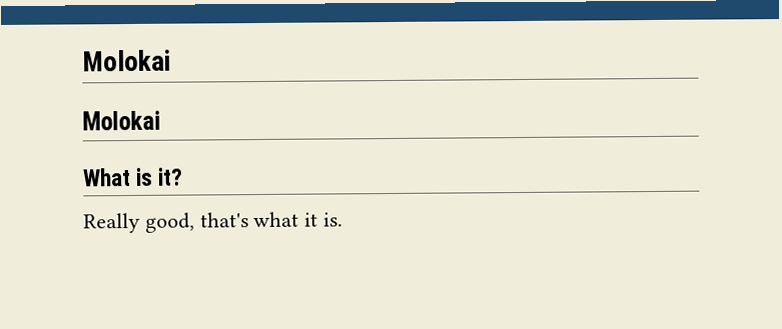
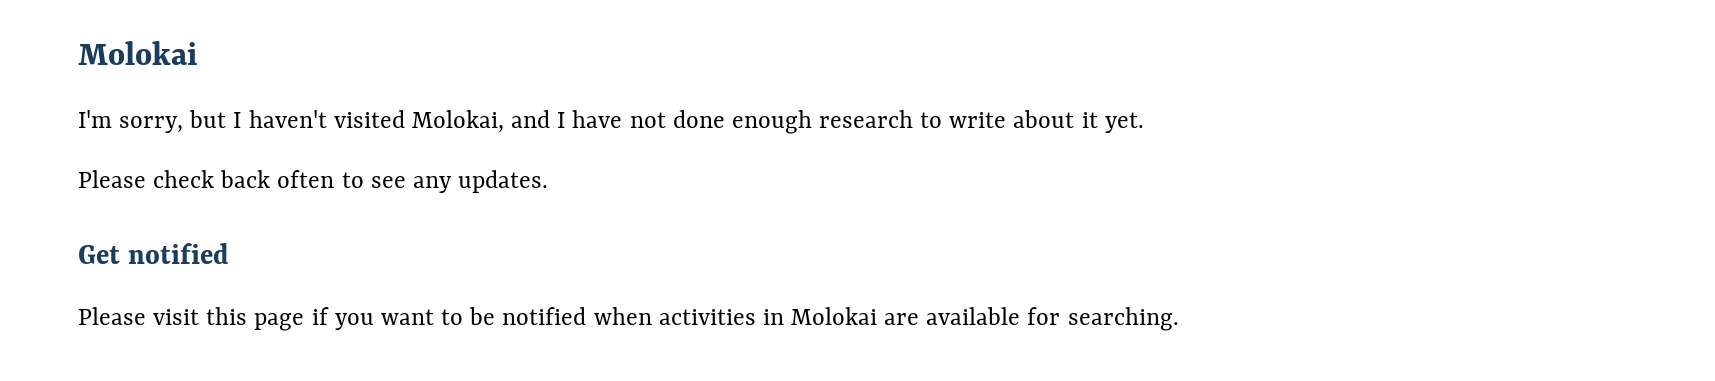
[82,49,171,72] [82,110,161,131] [83,167,184,187] [83,211,344,234] Molokai // Molokai // What is it? // Really good, that's what it is. -> [78,41,197,65] [78,110,1144,134] [78,170,549,193] [78,243,230,264] [78,307,1179,331] Molokai // I'm sorry, but I haven't visited Molokai, and I have not done enough research to write about it yet. // Please check back often to see any updates. // Get notified // Please visit this page if you want to be notified when activities in Molokai are available for searching.

